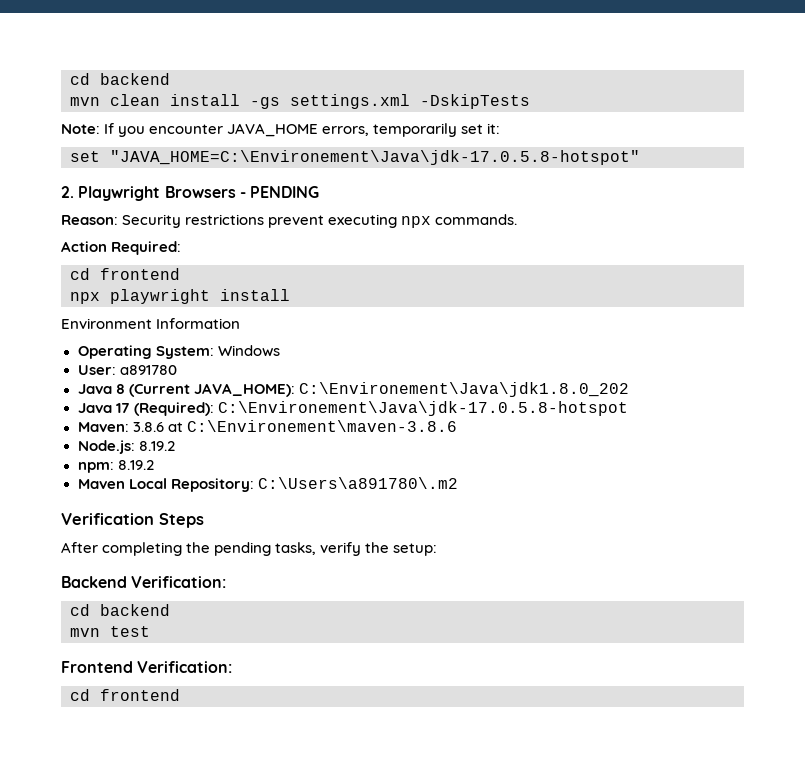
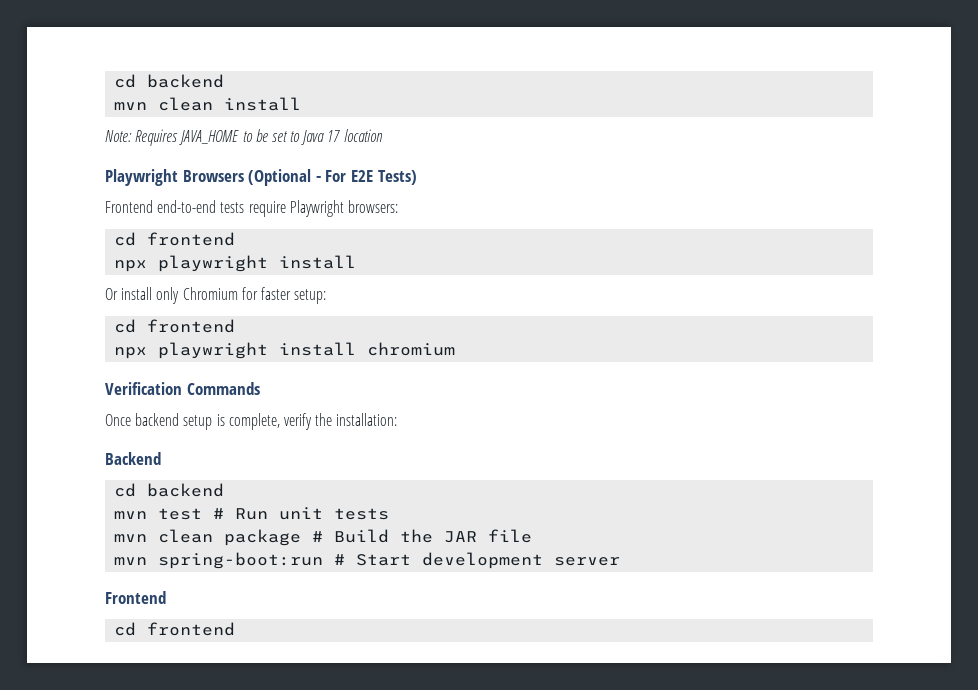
[250,94,530,109] [61,123,501,137] [70,150,640,165] [61,186,320,201] [61,214,518,228] [61,241,182,255] -gs settings.xml -DskipTests // Note: If you encounter JAVA_HOME errors, temporarily set it: // set "JAVA_HOME=C:\Environement\Java\jdk-17.0.5.8-hotspot" // 2. Playwright Browsers - PENDING // Reason: Security restrictions prevent executing npx commands. // Action Required: -> [105,129,383,146] [105,169,417,186] [105,200,398,217] // Note: Requires JAVA_HOME to be set to Java 17 location // Playwright Browsers (Optional - For E2E Tests) // Frontend end-to-end tests require Playwright browsers:
[61,318,241,329] [77,345,280,359] [77,365,177,375] [77,382,629,397] [77,401,628,416] [77,420,457,432] [77,440,175,454] [77,460,154,473] [77,477,458,492] [61,513,204,528] [61,542,317,556] Environment Information // Operating System: Windows // User: a891780 // Java 8 (Current JAVA_HOME): C:\Environement\Java\jdk1.8.0_202 // Java 17 (Required): C:\Environement\Java\jdk-17.0.5.8-hotspot // Maven: 3.8.6 at C:\Environement\maven-3.8.6 // Node.js: 8.19.2 // npm: 8.19.2 // Maven Local Repository: C:\Users\a891780\.m2 // Verification Steps // After completing the pending tasks, -> [105,287,327,304] [114,319,236,333] [114,342,456,359] [105,382,260,395] [105,413,280,430] Or install only Chromium for faster setup: // cd frontend // npx playwright install chromium // Verification Commands // Once backend setup is complete,
[393,543,438,556] setup: -> [336,413,398,426] installation:
[131,576,227,588] Verification: -> (161, 458) none
[61,661,233,673] // Frontend Verification: -> [213,507,390,520] [114,529,533,546] [114,552,621,569] [105,591,166,604] # Run unit tests // mvn clean package # Build the JAR file // mvn spring-boot:run # Start development server // Frontend

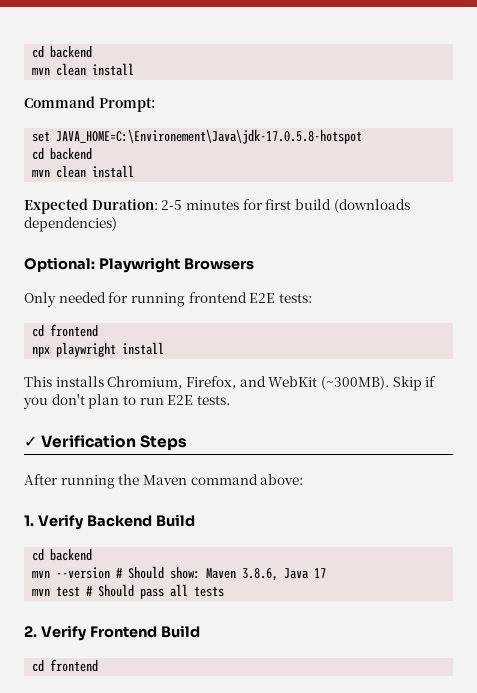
[114,74,225,88] [114,97,302,111] [105,129,383,146] [105,169,417,186] [105,200,398,217] cd backend // mvn clean install // Note: Requires JAVA_HOME to be set to Java 17 location // Playwright Browsers (Optional - For E2E Tests) // Frontend end-to-end tests require Playwright browsers: -> [32,45,93,58] [32,63,135,76] [24,96,156,112] [32,129,363,144] [32,147,93,160] [32,165,135,178] [24,198,410,214] [24,217,117,232] [24,257,254,273] [24,292,312,307] cd backend // mvn clean install // Command Prompt: // set JAVA_HOME=C:\Environement\Java\jdk-17.0.5.8-hotspot // cd backend // mvn clean install // Expected Duration: 2-5 minutes for first build (downloads dependencies) // Optional: Playwright Browsers // Only needed for running frontend E2E tests:
[105,287,327,304] [114,319,236,333] [114,342,456,359] [105,382,260,395] [105,413,398,430] Or install only Chromium for faster setup: // cd frontend // npx playwright install chromium // Verification Commands // Once backend setup is complete, verify the installation: // -> [24,376,437,391] [23,394,230,409] [24,435,188,451] [24,474,304,489] [24,514,84,530] This installs Chromium, Firefox, and WebKit (~300MB). Skip if you don't plan to run E2E tests. // ✓ Verification Steps // After running the Maven command above: // 1. Verify
[114,483,225,497] [114,507,390,520] [114,529,533,546] [114,552,621,569] [105,591,166,604] // cd backend // mvn test # Run unit tests // mvn clean package # Build the JAR file // mvn spring-boot:run # Start development server // Frontend -> [155,514,195,527] [32,548,93,561] [32,566,327,581] [32,584,225,599] [24,625,200,641] Build // cd backend // mvn --version # Should show: Maven 3.8.6, Java 17 // mvn test # Should pass all tests // 2. Verify Frontend Build

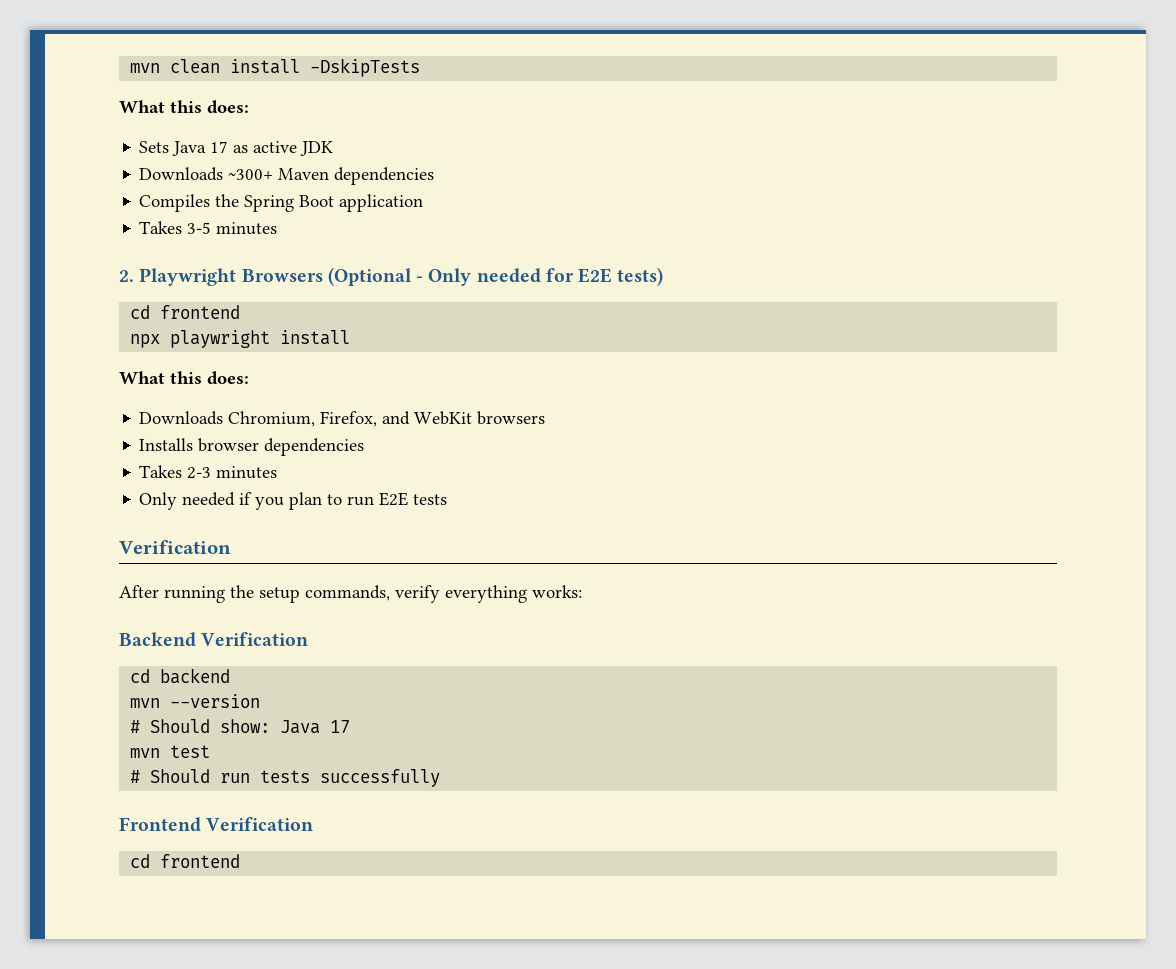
[32,45,93,58] [32,63,135,76] [24,96,156,112] [32,129,363,144] [32,147,93,160] [32,165,135,178] [24,198,410,214] [24,217,117,232] [24,257,95,272] cd backend // mvn clean install // Command Prompt: // set JAVA_HOME=C:\Environement\Java\jdk-17.0.5.8-hotspot // cd backend // mvn clean install // Expected Duration: 2-5 minutes for first build (downloads dependencies) // Optional: -> [130,58,421,77] [119,100,249,114] [139,141,334,156] [139,167,435,185] [139,194,424,212] [139,221,278,235] [119,270,134,282] mvn clean install -DskipTests // What this does: // Sets Java 17 as active JDK // Downloads ~300+ Maven dependencies // Compiles the Spring Boot application // Takes 3-5 minutes // 2.
(254, 264) // -> [327,267,424,286] (Optional -
[130,292,312,307] running frontend E2E tests: -> [578,267,664,286] E2E tests)
[24,376,422,391] This installs Chromium, Firefox, and WebKit (~300MB). Skip -> [119,371,249,385] [139,411,546,427] [139,438,365,456] [139,465,278,479] [139,492,236,510] What this does: // Downloads Chromium, Firefox, and WebKit browsers // Installs browser dependencies // Takes 2-3 minutes // Only needed
[51,394,85,405] don't -> (285, 503) none
[196,395,230,405] [24,435,188,451] tests. // ✓ Verification Steps -> [413,494,448,505] [119,540,231,554] tests // Verification
[142,474,304,485] [24,514,195,530] Maven command above: // 1. Verify Backend Build -> [259,585,582,603] [119,632,309,647] setup commands, verify everything works: // Backend Verification
(111, 573) none -> (261, 701) //
[206,568,279,581] Maven 3.8.6, -> (271, 726) none
[86,584,225,599] [24,625,200,641] # Should pass all tests // 2. Verify Frontend Build -> [130,769,441,787] [119,817,314,832] // # Should run tests successfully // Frontend Verification

